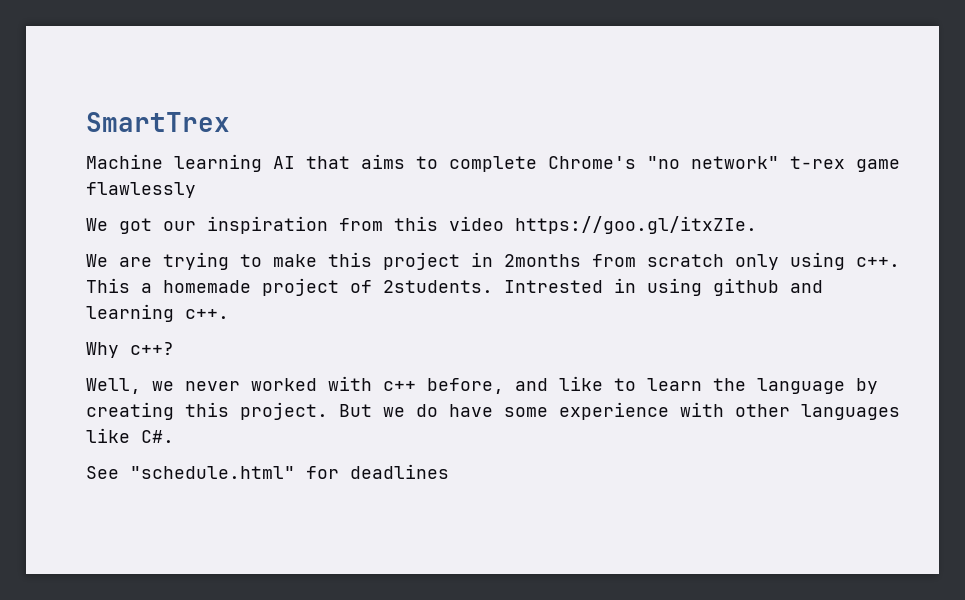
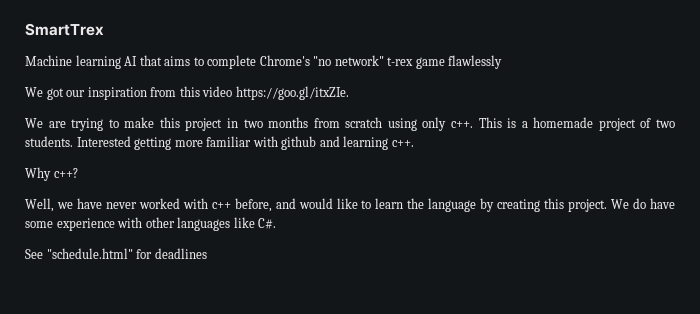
[504,252,845,270] 2months from scratch only using -> [243,117,447,131] two months from scratch using only
(130, 285) none -> [507,118,517,128] is
[383,278,702,296] 2students. Intrested in using -> [655,119,675,128] [25,136,278,150] two students. Interested getting more familiar with
(174, 386) none -> [76,198,102,209] have
(548, 384) none -> [298,198,333,209] would
[339,404,405,417] But we -> [611,199,630,209] We

